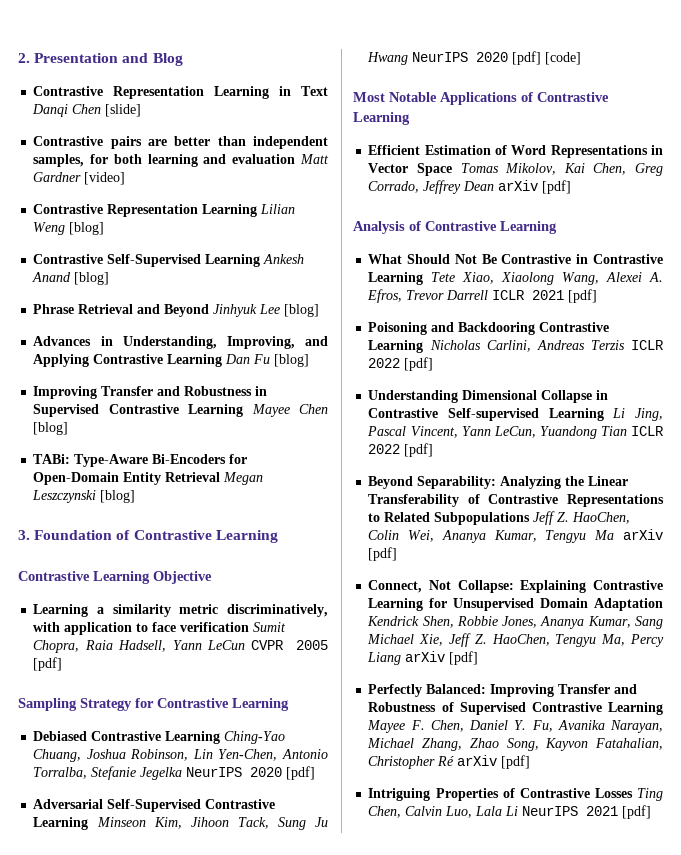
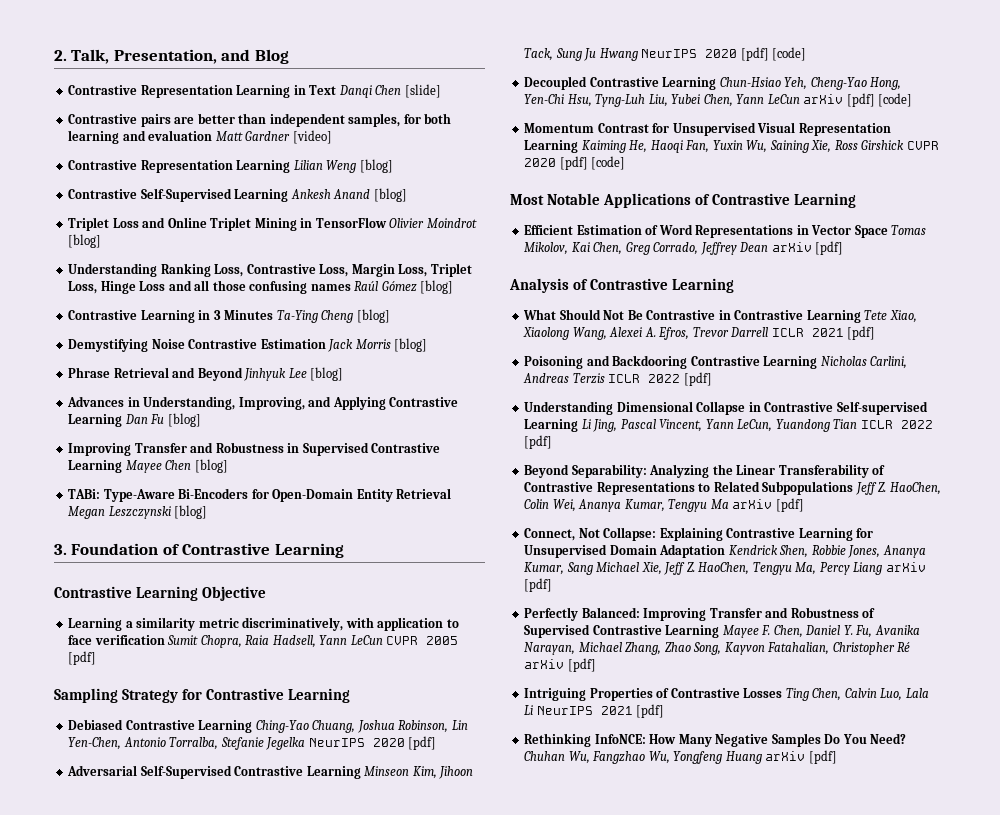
[34,53,119,63] Presentation -> [71,49,217,64] Talk, Presentation,
(110, 278) none -> [68,217,477,231] [68,234,102,248] [68,263,472,277] [68,280,454,294] [68,309,390,323] [68,338,428,352] // Triplet Loss and Online Triplet Mining in TensorFlow Olivier Moindrot [blog] // Understanding Ranking Loss, Contrastive Loss, Margin Loss, Triplet Loss, Hinge Loss and all those confusing names Raúl Gómez [blog] // Contrastive Learning in 3 Minutes Ta-Ying Cheng [blog] // Demystifying Noise Contrastive Estimation Jack Morris [blog]
(582, 58) none -> [524,76,902,90] [524,93,913,107] [524,122,891,136] [524,140,939,153] [524,156,626,170] // Decoupled Contrastive Learning Chun-Hsiao Yeh, Cheng-Yao Hong, Yen-Chi Hsu, Tyng-Luh Liu, Yubei Chen, Yann LeCun arXiv [pdf] [code] // Momentum Contrast for Unsupervised Visual Representation Learning Kaiming He, Haoqi Fan, Yuxin Wu, Saining Xie, Ross Girshick CVPR 2020 [pdf] [code]
(652, 812) none -> [524,733,907,747] [524,750,837,764] // Rethinking InfoNCE: How Many Negative Samples Do You Need? Chuhan Wu, Fangzhao Wu, Yongfeng Huang arXiv [pdf]

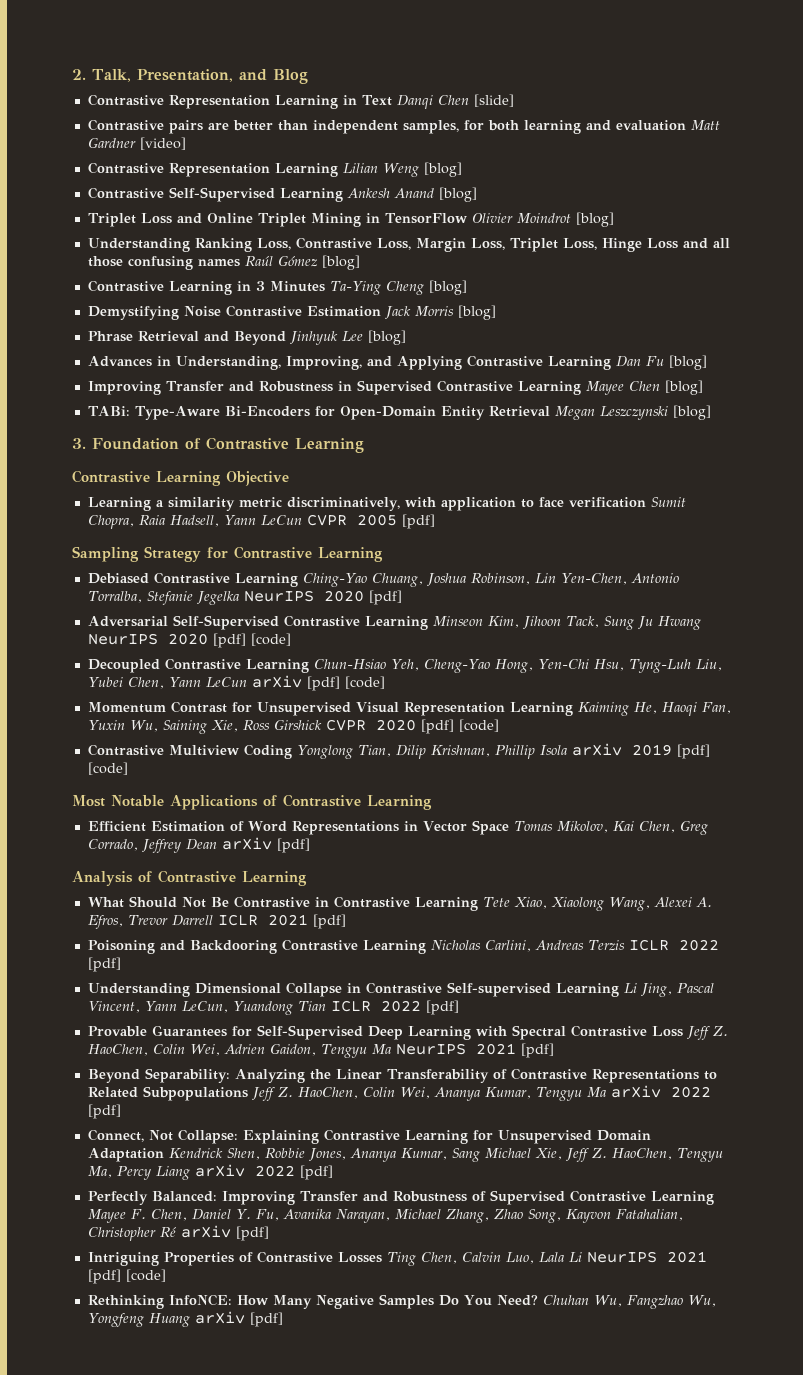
(626, 163) none -> [87,743,710,759] [87,762,128,775] // Contrastive Multiview Coding Yonglong Tian, Dilip Krishnan, Phillip Isola arXiv 2019 [pdf] [code]
(553, 442) none -> [87,1025,728,1040] [87,1043,554,1058] // Provable Guarantees for Self-Supervised Deep Learning with Spectral Contrastive Loss Jeff Z. HaoChen, Colin Wei, Adrien Gaidon, Tengyu Ma NeurIPS 2021 [pdf]
(773, 504) none -> [670,1086,711,1098] 2022
(926, 567) none -> [254,1165,295,1177] 2022
(665, 711) none -> [125,1269,166,1282] [code]

